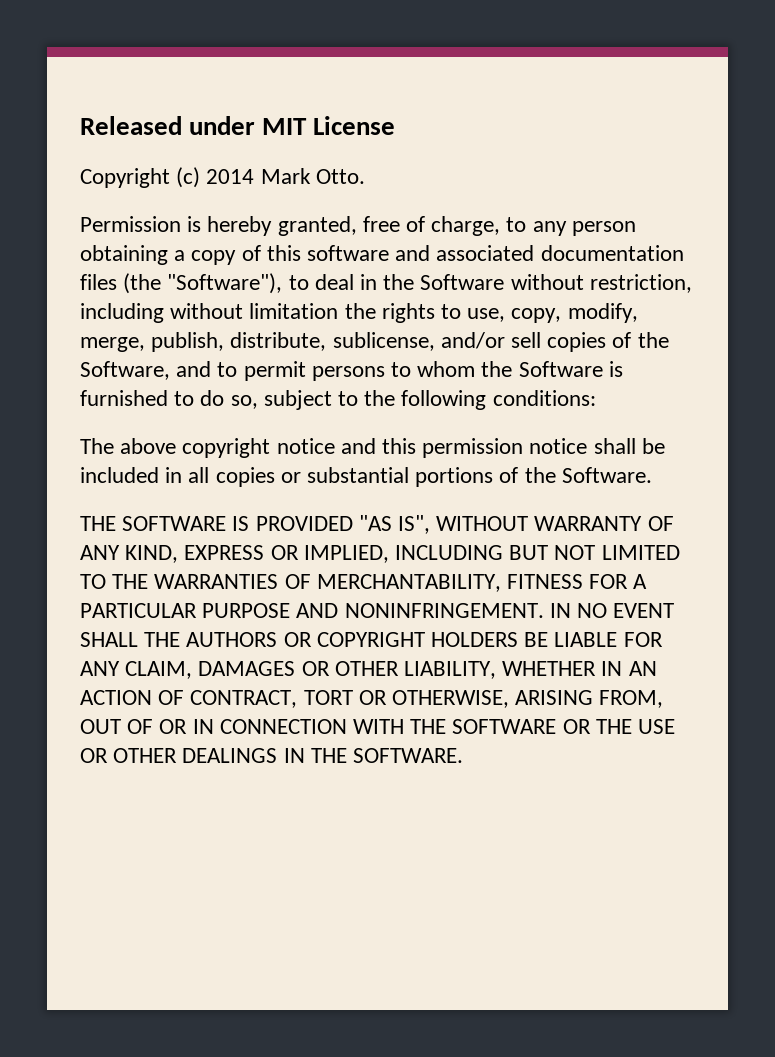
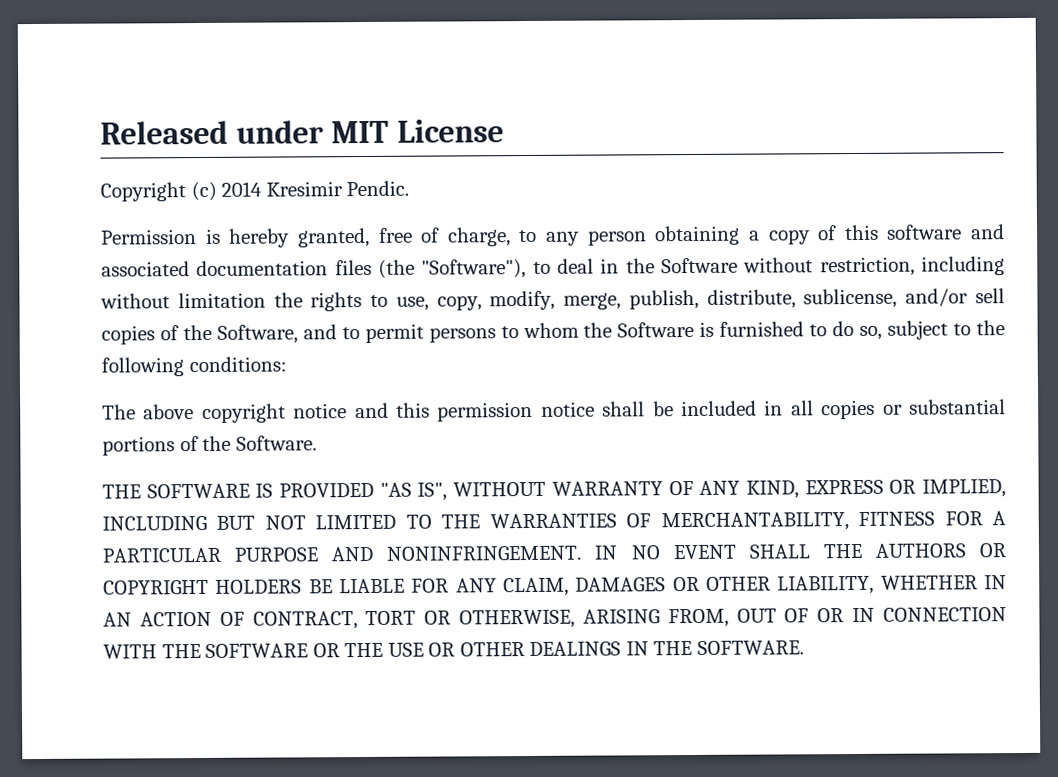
[260,168,365,184] Mark Otto. -> [265,180,410,197] Kresimir Pendic.

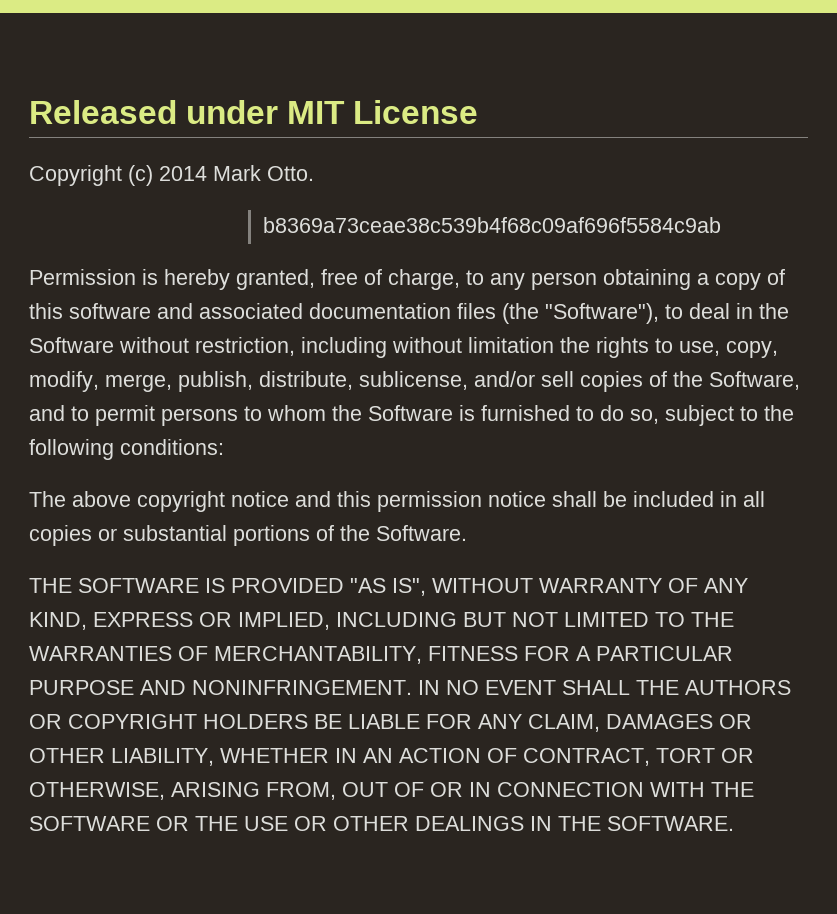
[265,180,410,197] Kresimir Pendic. -> [213,165,314,181] [262,217,721,233] Mark Otto. // b8369a73ceae38c539b4f68c09af696f5584c9ab

